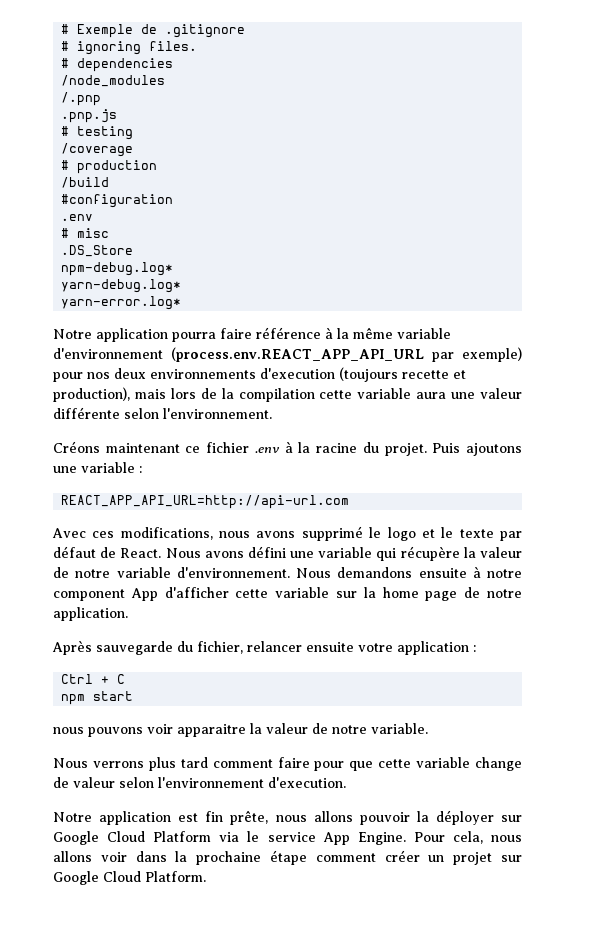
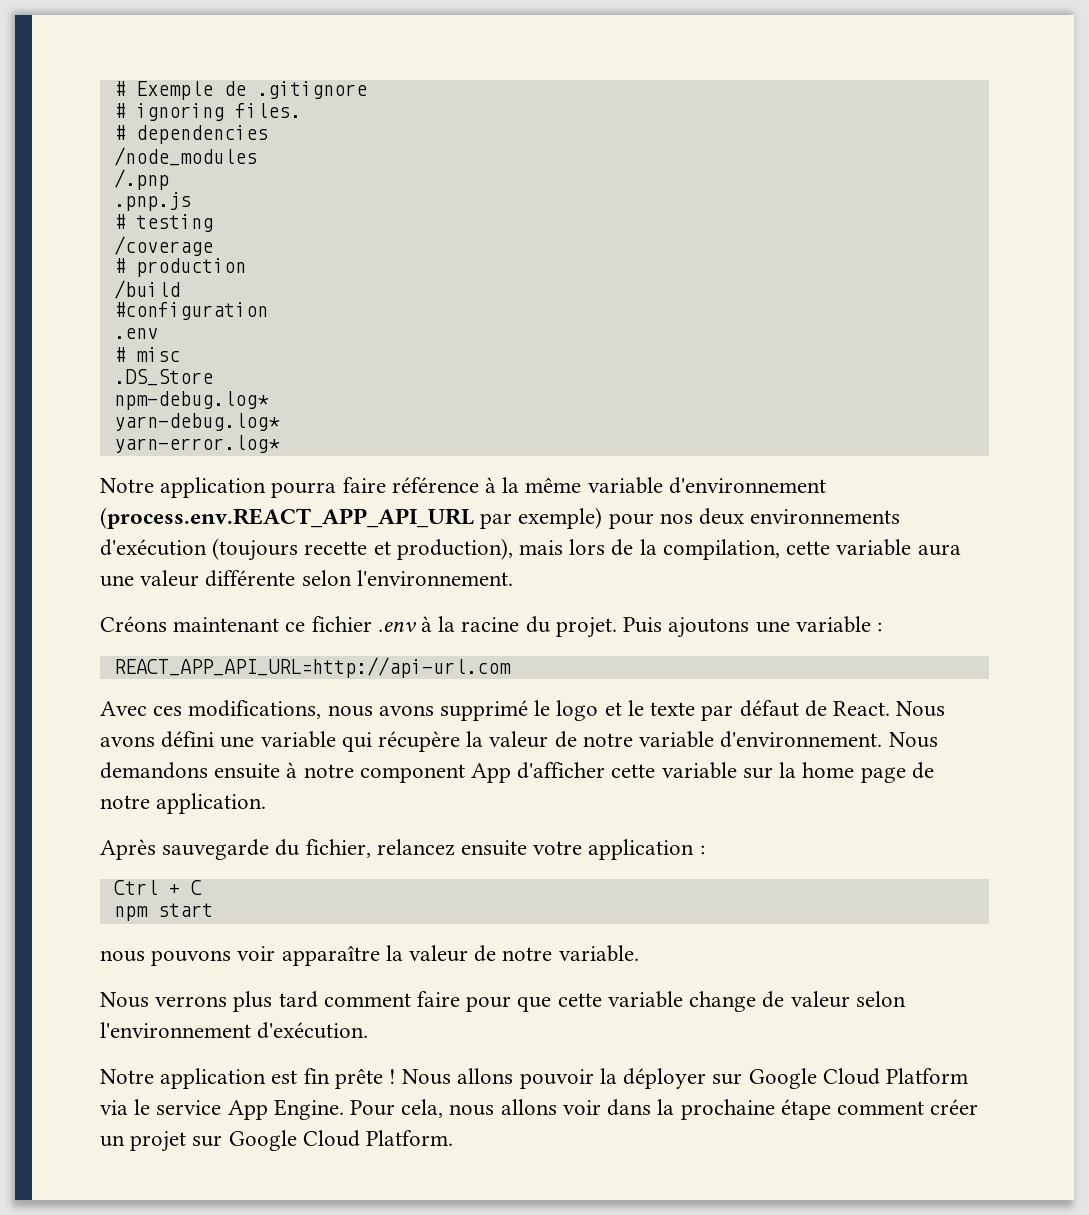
[260,368,335,379] d'execution -> [100,539,207,556] d'exécution
[238,388,315,402] compilation -> [662,539,780,560] compilation,
[247,641,302,652] relancer -> [376,839,455,856] relancez
[177,724,246,737] apparaitre -> [281,945,380,966] apparaître
[268,777,346,788] d'execution. -> [257,1022,369,1039] d'exécution.
[230,810,307,825] prête, nous -> [334,1068,452,1089] prête ! Nous

